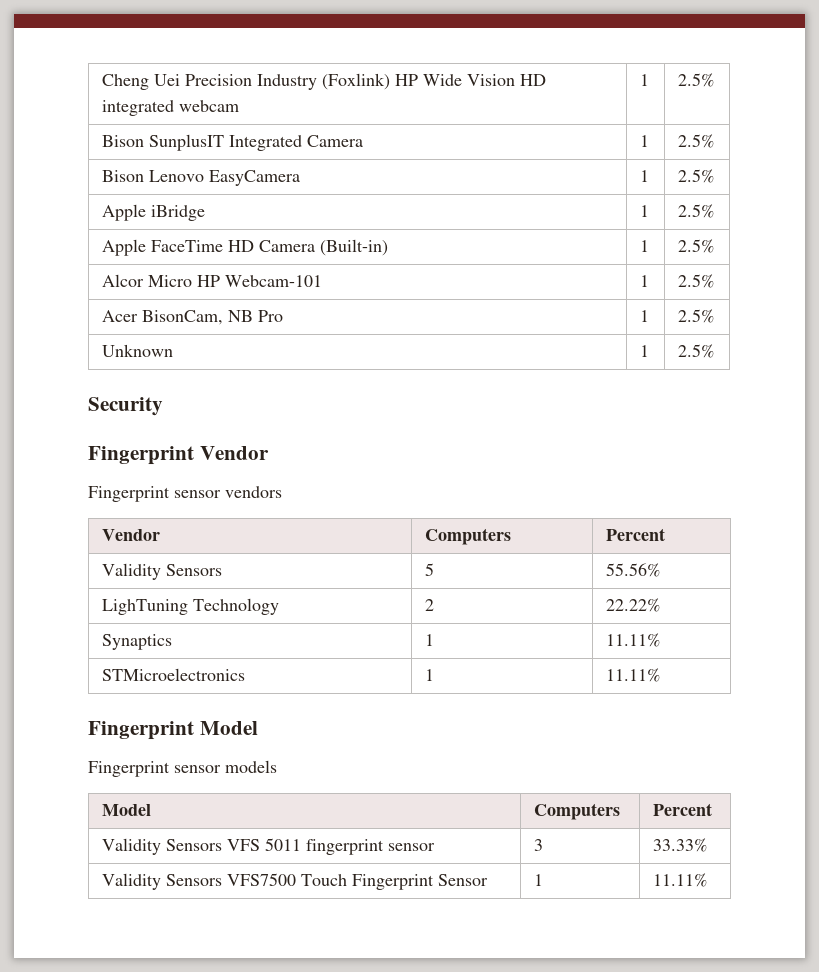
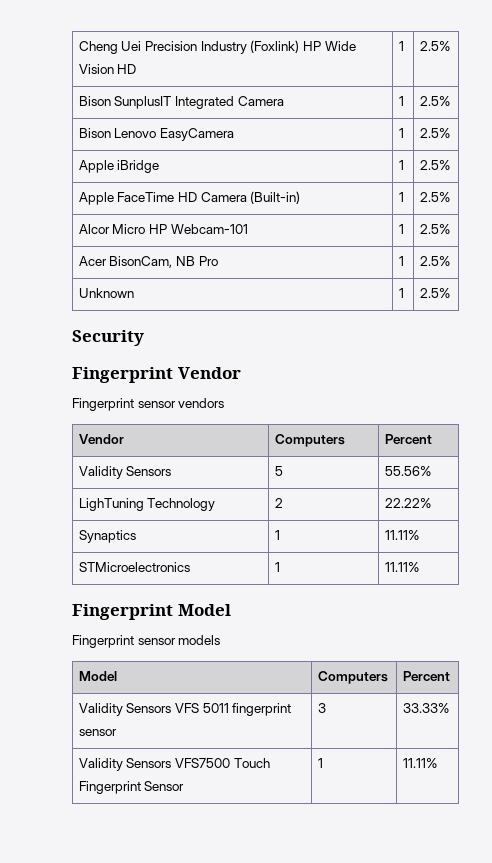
[102,100,240,116] integrated webcam -> (137, 69) none

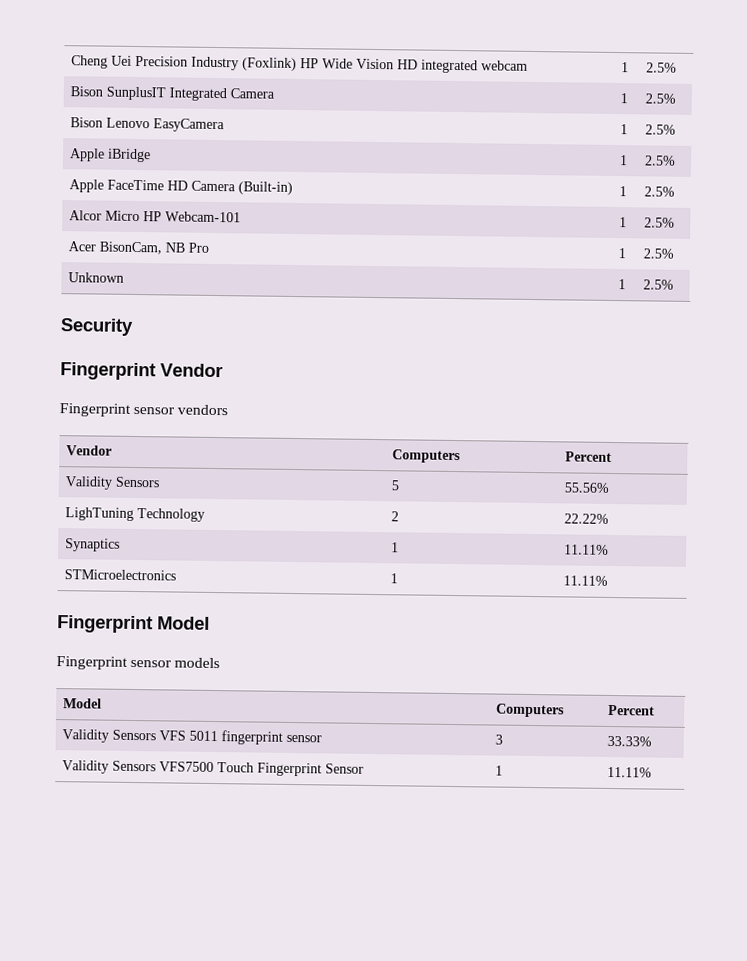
(137, 69) none -> [421,59,529,74] integrated webcam

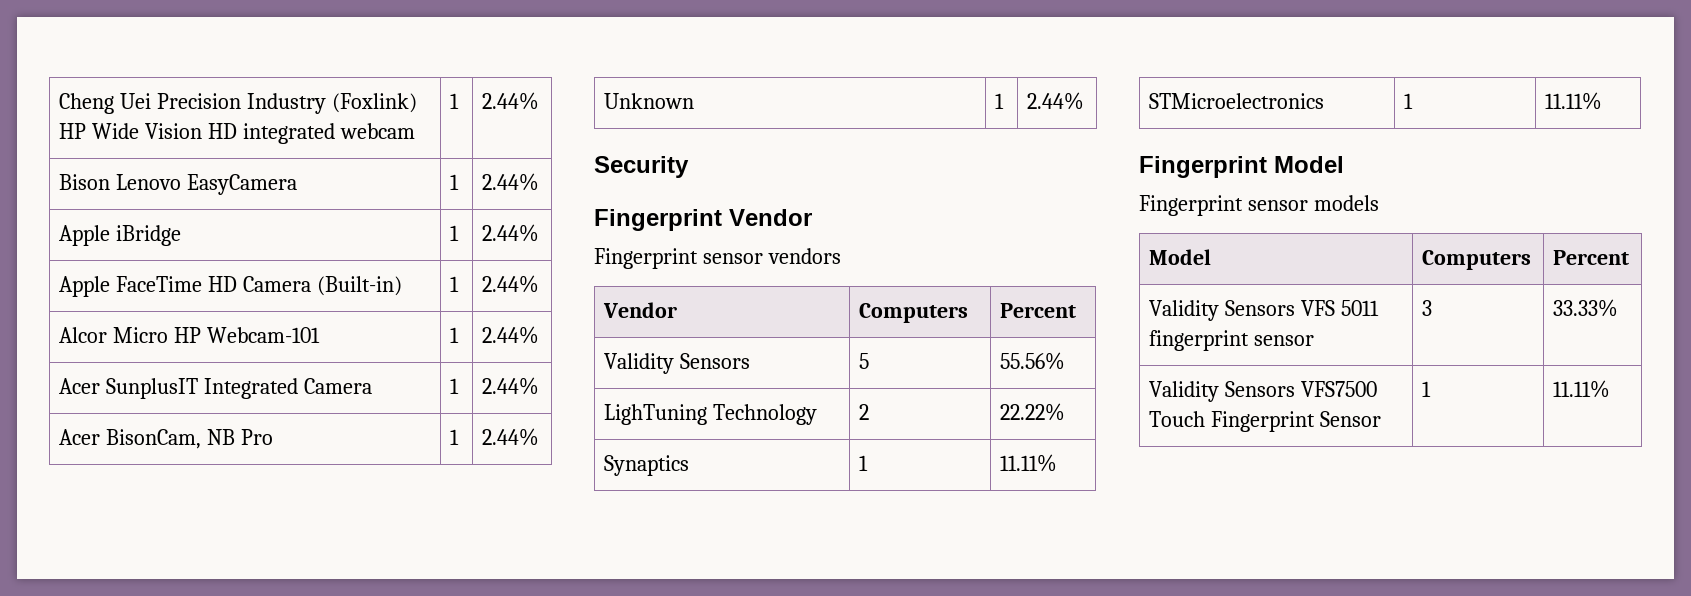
[646,62,678,73] [70,86,276,102] [620,93,629,104] [645,93,677,104] 2.5% // Bison SunplusIT Integrated Camera | 1 | 2.5% -> [482,92,540,110] 2.44%
[645,124,677,135] 2.5% -> [482,173,540,191] 2.44%
[644,155,677,166] 2.5% -> [482,224,540,242] 2.44%
[644,186,676,197] 2.5% -> [482,275,540,293] 2.44%
[644,217,676,228] 2.5% -> [482,326,540,344] [59,378,373,399] [450,378,460,394] [482,377,540,395] 2.44% // Acer SunplusIT Integrated Camera | 1 | 2.44%
[643,248,675,259] 2.5% -> [482,428,540,446] 2.44%
[643,279,675,290] 2.5% -> [1027,92,1085,110] 2.44%

